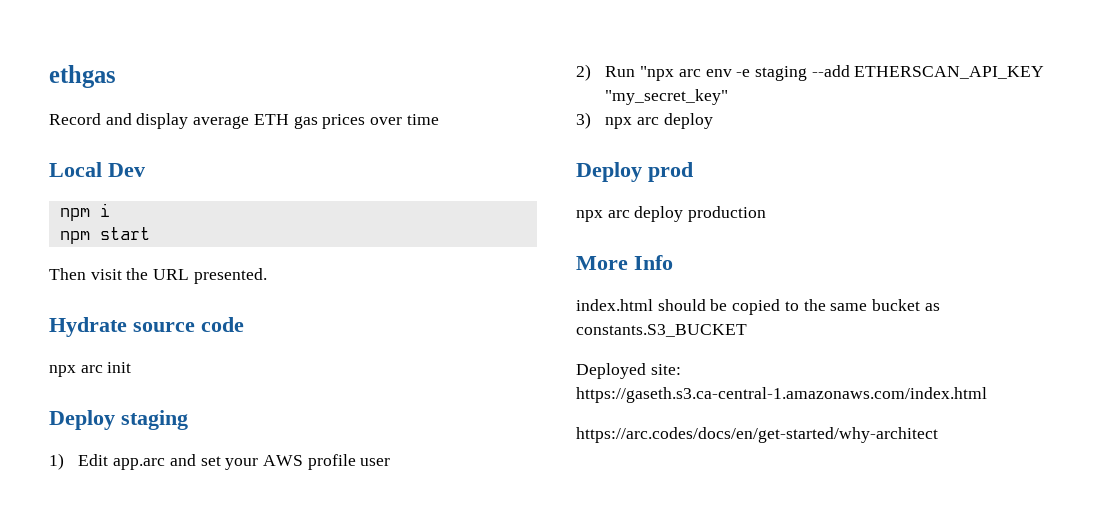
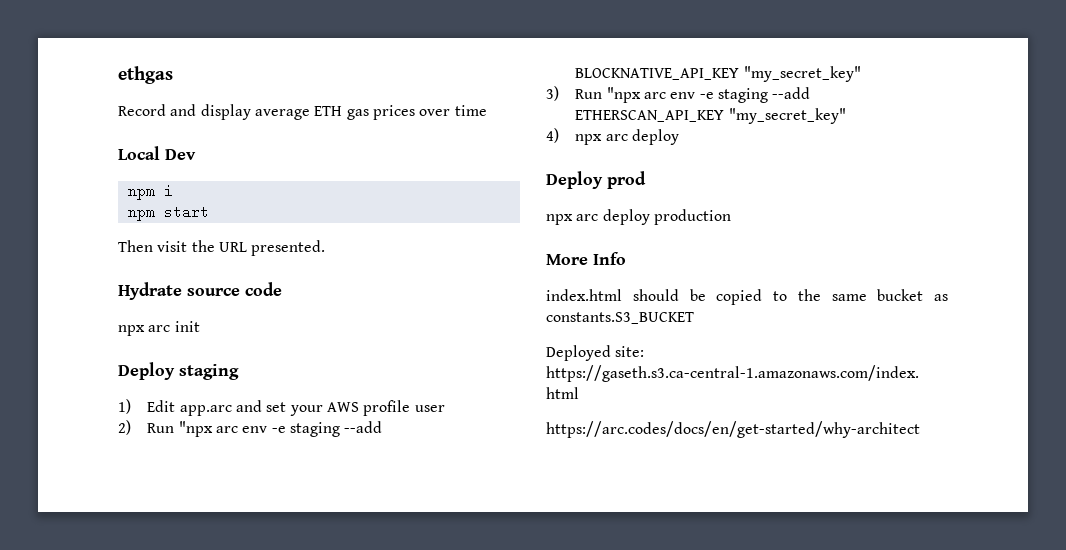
(850, 71) none -> [575,66,861,82] [546,86,811,103] BLOCKNATIVE_API_KEY "my_secret_key" // 3) Run "npx arc env -e staging --add
[576,112,591,129] 3) -> [546,128,559,143] 4)

